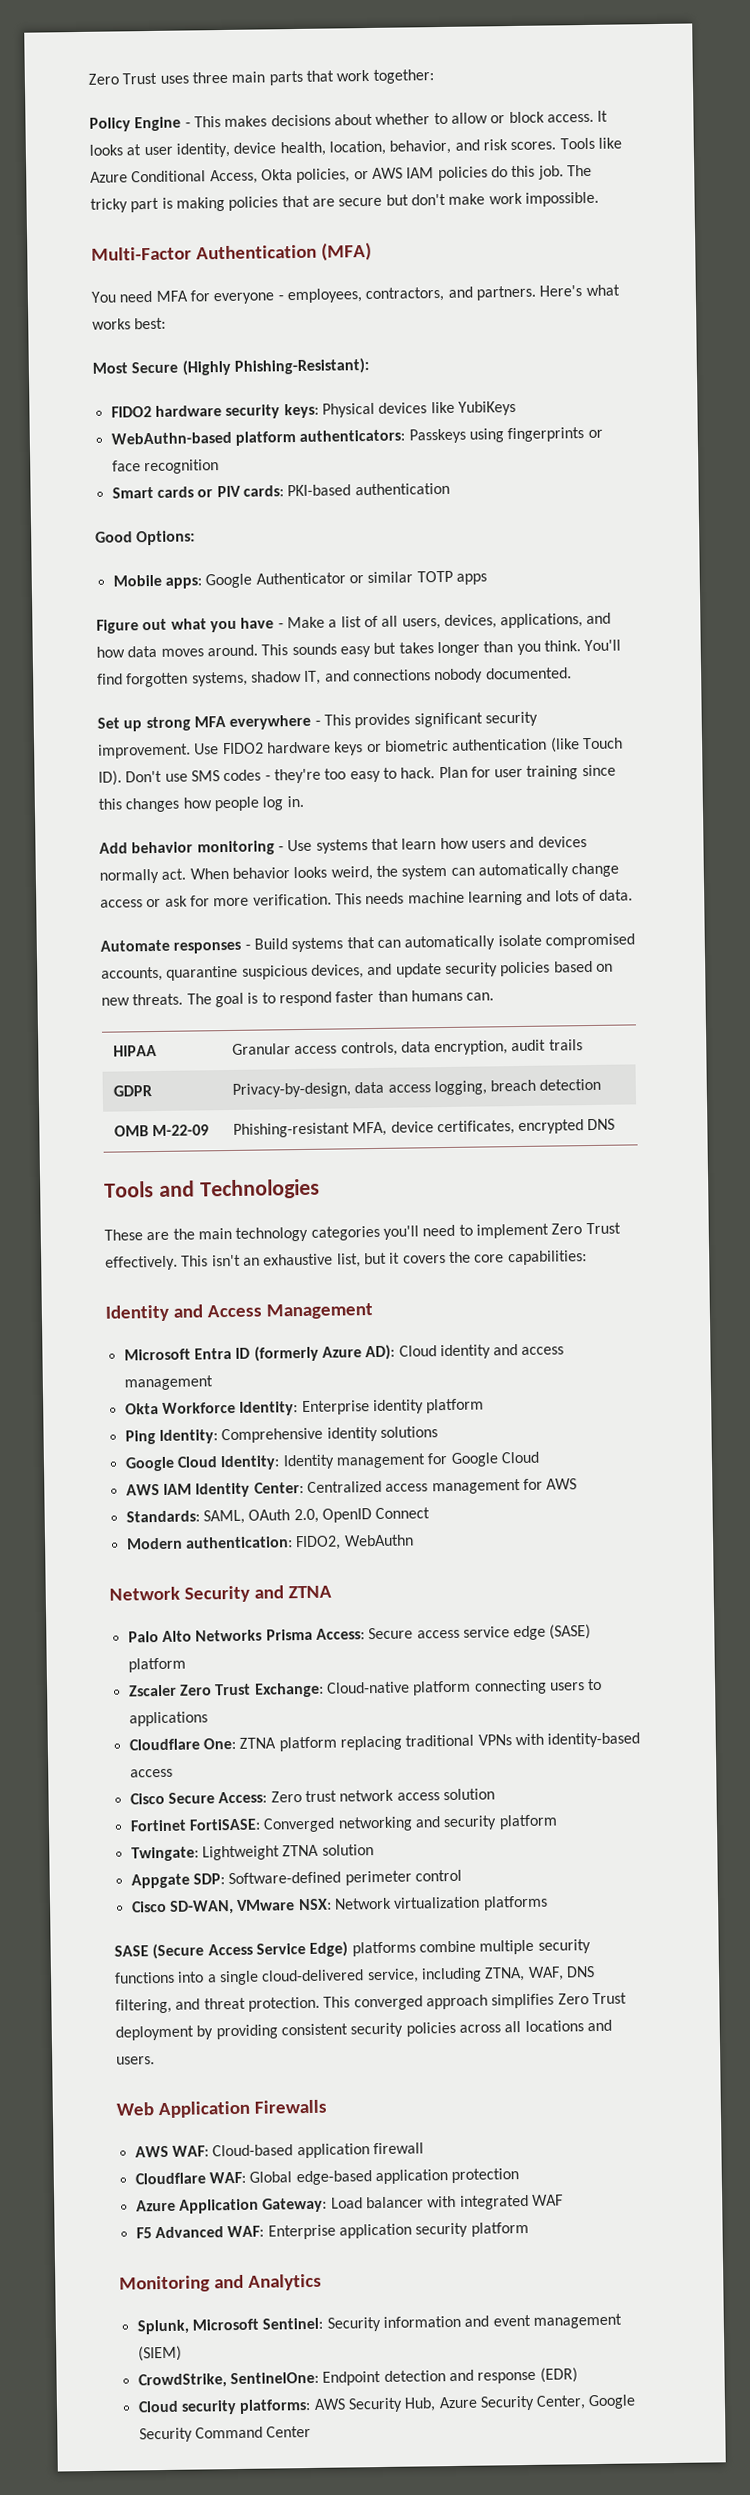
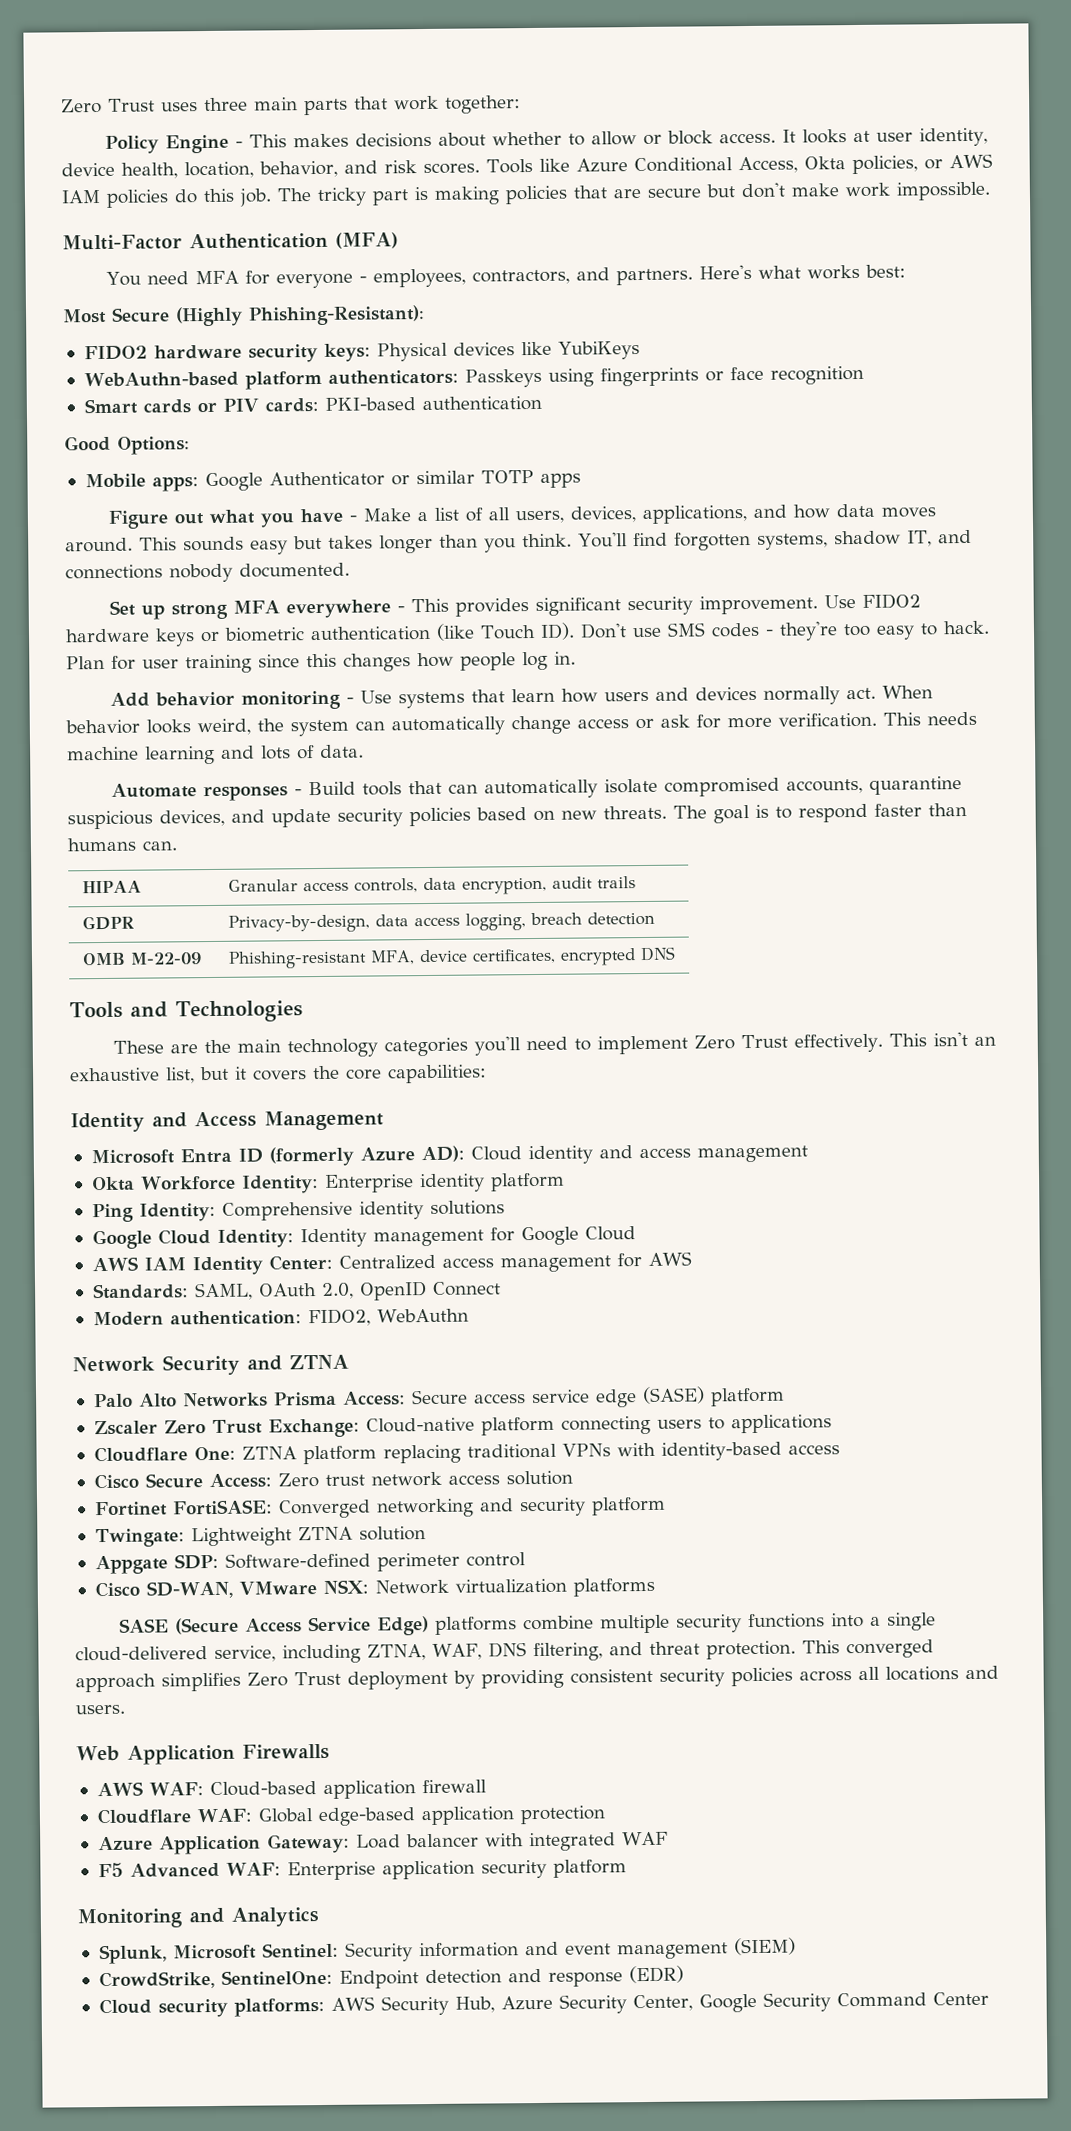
[291,937,344,953] systems -> [362,781,403,796] tools

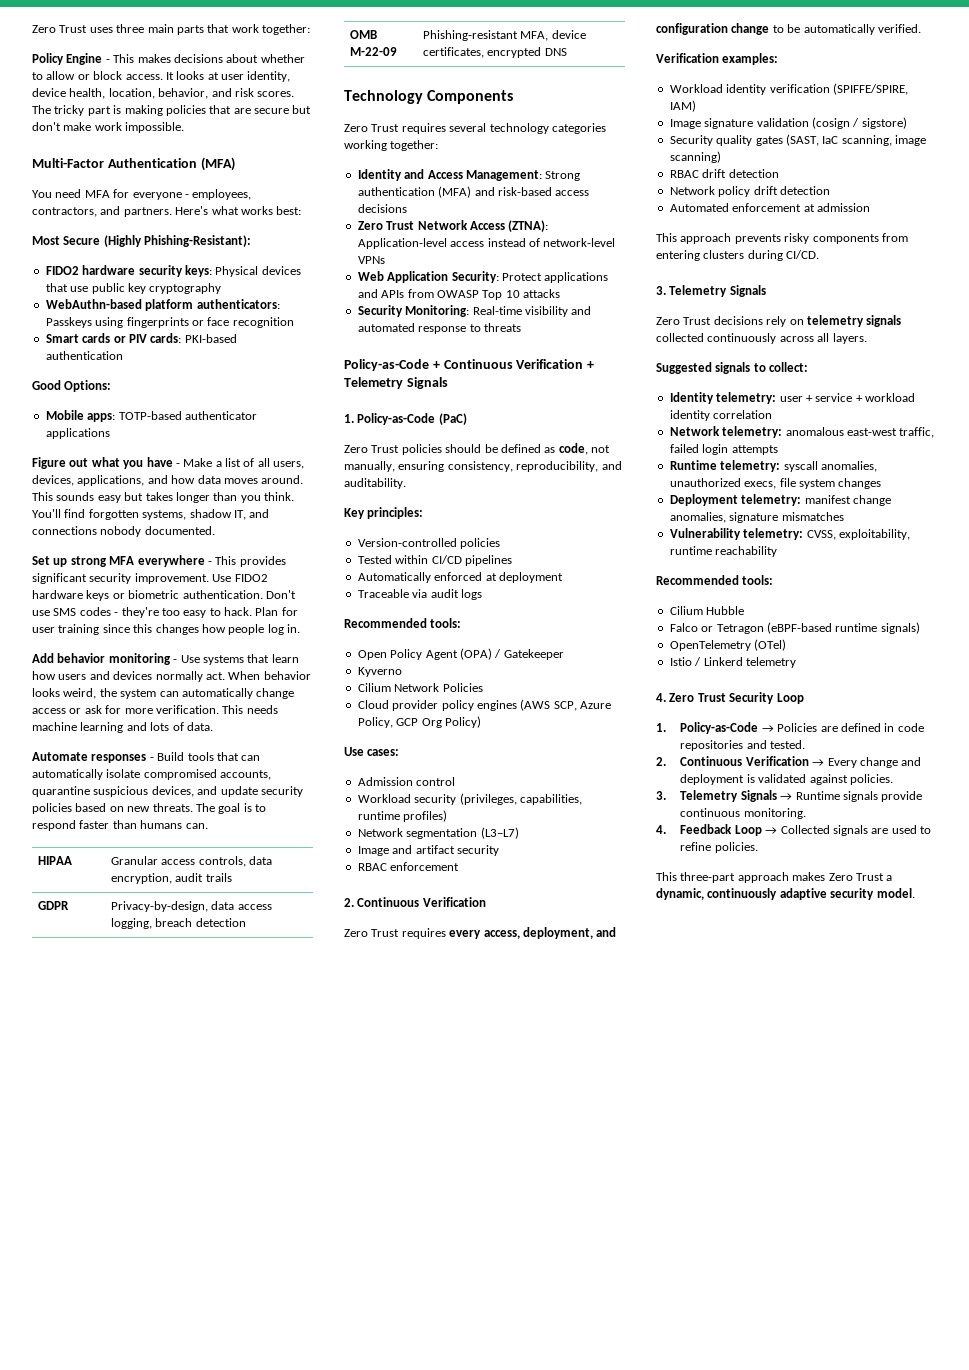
[485,153,993,175] [61,188,272,208] Tools like Azure Conditional Access, Okta policies, or AWS IAM policies do this job. -> (295, 94) none
[520,341,640,360] like YubiKeys -> [45,283,222,294] that use public key cryptography
[204,469,581,492] Google Authenticator or similar TOTP apps -> [118,411,257,420] [45,428,110,439] TOTP-based authenticator applications
[310,622,575,642] authentication (like Touch ID). -> [182,590,263,599] authentication.
[69,1000,303,1023] [113,1031,997,1058] [70,1064,487,1084] [70,1110,384,1133] [90,1145,808,1167] [91,1172,565,1194] [91,1200,505,1223] [91,1226,636,1250] [91,1251,692,1276] [92,1281,501,1301] [92,1308,469,1327] [72,1354,349,1376] [93,1386,785,1408] [93,1414,832,1438] [93,1441,840,1465] [93,1470,573,1490] [94,1496,666,1519] [94,1526,426,1548] [94,1552,526,1575] [94,1577,655,1599] [119,1612,937,1636] [75,1639,934,1664] [75,1665,999,1693] [75,1704,125,1715] [76,1743,330,1765] [96,1779,487,1799] [96,1805,606,1827] [97,1831,668,1855] [97,1859,627,1881] [77,1907,319,1929] [98,1937,796,1965] [98,1965,684,1990] [98,1991,989,2018] Tools and Technologies // These are the main technology categories you'll need to implement Zero Trust effectively. This isn't an exhaustive list, but it covers the core capabilities: // Identity and Access Management // Microsoft Entra ID (formerly Azure AD): Cloud identity and access management // Okta Workforce Identity: Enterprise identity platform // Ping Identity: Comprehensive identity solutions // Google Cloud Identity: Identity management for Google Cloud // AWS IAM Identity Center: Centralized access management for AWS // Standards: SAML, OAuth 2.0, OpenID Connect // Modern authentication: FIDO2, WebAuthn // Network Security and ZTNA // Palo Alto Networks Prisma Access: Secure access service edge (SASE) platform // Zscaler Zero Trust Exchange: Cloud-native platform connecting users to applications // Cloudflare One: ZTNA platform replacing traditional VPNs with identity-based access // Cisco Secure Access: Zero trust network access solution // Fortinet FortiSASE: Converged networking and security platform // Twingate: Lightweight ZTNA solution // Appgate SDP: Software-defined perimeter control // Cisco SD-WAN, VMware NSX: Network virtualization platforms // SASE (Secure Access Service Edge) platforms combine multiple security functions into a single cloud-delivered service, including ZTNA, WAF, DNS filtering, and threat protection. This converged approach simplifies Zero Trust deployment by providing consistent security policies across all locations and users. // Web Application Firewalls // AWS WAF: Cloud-based application firewall // Cloudflare WAF: Global edge-based application protection // Azure Application Gateway: Load balancer with integrated WAF // F5 Advanced WAF: Enterprise application security platform // Monitoring and Analytics // Splunk, Microsoft Sentinel: Security information and event management (SIEM) // CrowdStrike, SentinelOne: Endpoint detection and response (EDR) // Cloud security platforms: AWS Security Hub, Azure Security Center, Google Security Command Center -> [344,90,514,104] [344,123,606,134] [344,140,439,151] [357,169,581,181] [357,186,590,198] [357,204,407,213] [357,220,549,232] [357,238,616,249] [357,256,385,264] [357,271,609,283] [357,289,560,300] [357,305,592,317] [357,323,521,334] [344,359,595,371] [344,377,448,389] [344,413,467,425] [344,443,610,455] [344,461,622,472] [344,478,406,489] [344,507,424,519] [357,538,501,549] [357,555,512,566] [357,572,563,583] [357,589,482,600] [344,618,462,628] [357,648,564,660] [357,667,402,677] [357,683,483,692] [357,699,611,711] [357,716,481,728] [344,747,400,756] [357,777,456,786] [357,793,582,805] [357,810,448,822] [357,827,519,839] [357,845,499,856] [357,862,460,871] [344,897,486,907] [344,927,617,939] [656,23,921,35] [656,53,779,65] [669,83,908,95] [669,100,696,112] [669,117,907,129] [669,134,926,146] [669,151,721,163] [669,169,779,178] [669,186,830,197] [669,203,870,212] [656,233,908,244] [656,250,820,261] [656,285,766,297] [656,315,902,327] [656,333,867,344] [656,362,809,374] [669,392,915,404] [669,410,773,421] [669,426,935,438] [669,444,778,455] [669,460,877,472] [669,478,882,489] [669,494,891,506] [669,512,844,523] [669,528,910,540] [669,546,778,557] [656,575,774,585] [669,606,745,615] [669,622,920,634] [669,639,787,651] [669,657,796,668] [656,692,804,704] [656,722,924,734] [680,740,806,751] [656,756,922,768] [680,774,893,785] [656,790,923,802] [680,808,806,819] [656,824,932,836] [680,842,758,853] [656,872,893,883] [656,888,915,900] Technology Components // Zero Trust requires several technology categories working together: // Identity and Access Management: Strong authentication (MFA) and risk-based access decisions // Zero Trust Network Access (ZTNA): Application-level access instead of network-level VPNs // Web Application Security: Protect applications and APIs from OWASP Top 10 attacks // Security Monitoring: Real-time visibility and automated response to threats // Policy-as-Code + Continuous Verification + Telemetry Signals // 1. Policy-as-Code (PaC) // Zero Trust policies should be defined as code, not manually, ensuring consistency, reproducibility, and auditability. // Key principles: // Version-controlled policies // Tested within CI/CD pipelines // Automatically enforced at deployment // Traceable via audit logs // Recommended tools: // Open Policy Agent (OPA) / Gatekeeper // Kyverno // Cilium Network Policies // Cloud provider policy engines (AWS SCP, Azure Policy, GCP Org Policy) // Use cases: // Admission control // Workload security (privileges, capabilities, runtime profiles) // Network segmentation (L3–L7) // Image and artifact security // RBAC enforcement // 2. Continuous Verification // Zero Trust requires every access, deployment, and configuration change to be automatically verified. // Verification examples: // Workload identity verification (SPIFFE/SPIRE, IAM) // Image signature validation (cosign / sigstore) // Security quality gates (SAST, IaC scanning, image scanning) // RBAC drift detection // Network policy drift detection // Automated enforcement at admission // This approach prevents risky components from entering clusters during CI/CD. // 3. Telemetry Signals // Zero Trust decisions rely on telemetry signals collected continuously across all layers. // Suggested signals to collect: // Identity telemetry: user + service + workload identity correlation // Network telemetry: anomalous east-west traffic, failed login attempts // Runtime telemetry: syscall anomalies, unauthorized execs, file system changes // Deployment telemetry: manifest change anomalies, signature mismatches // Vulnerability telemetry: CVSS, exploitability, runtime reachability // Recommended tools: // Cilium Hubble // Falco or Tetragon (eBPF-based runtime signals) // OpenTelemetry (OTel) // Istio / Linkerd telemetry // 4. Zero Trust Security Loop // 1. Policy-as-Code → Policies are defined in code repositories and tested. // 2. Continuous Verification → Every change and deployment is validated against policies. // 3. Telemetry Signals → Runtime signals provide continuous monitoring. // 4. Feedback Loop → Collected signals are used to refine policies. // This three-part approach makes Zero Trust a dynamic, continuously adaptive security model.

